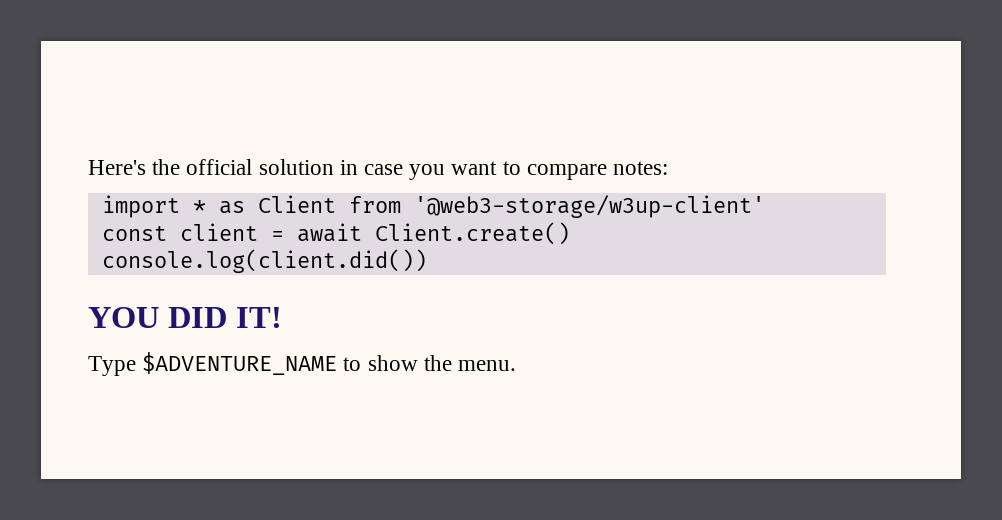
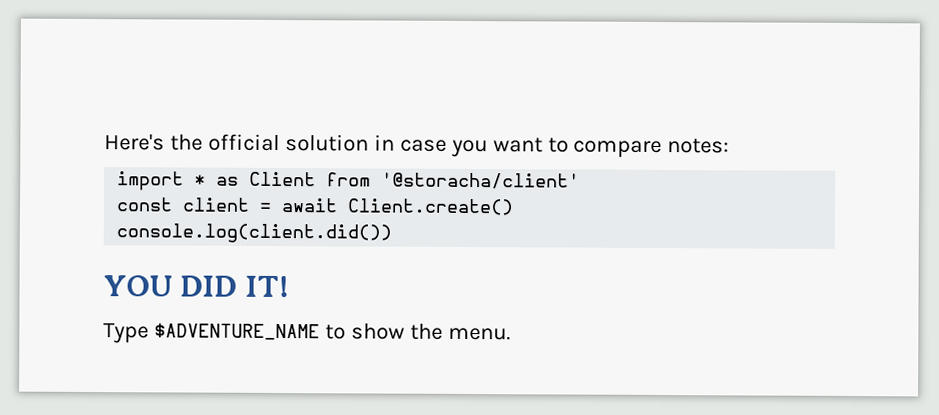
[413,195,765,218] '@web3-storage/w3up-client' -> [381,172,581,190] '@storacha/client'

